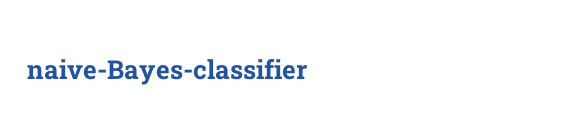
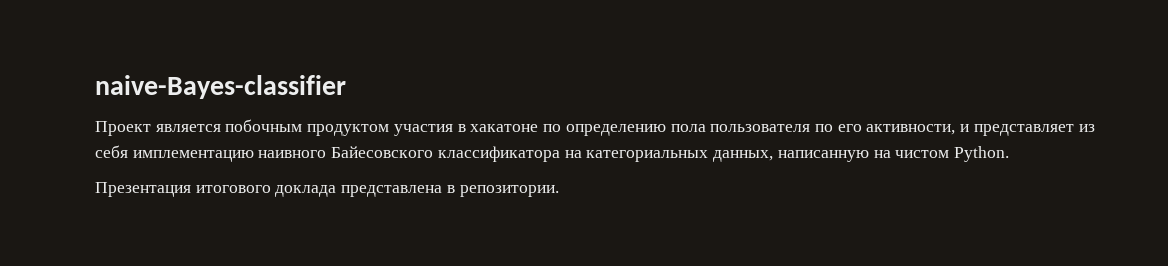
(307, 71) none -> [95,119,1095,136] [95,145,1009,162] [95,182,559,197] // Проект является побочным продуктом участия в хакатоне по определению пола пользователя по его активности, и представляет из себя имплементацию наивного Байесовского классификатора на категориальных данных, написанную на чистом Python. // Презентация итогового доклада представлена в репозитории.

